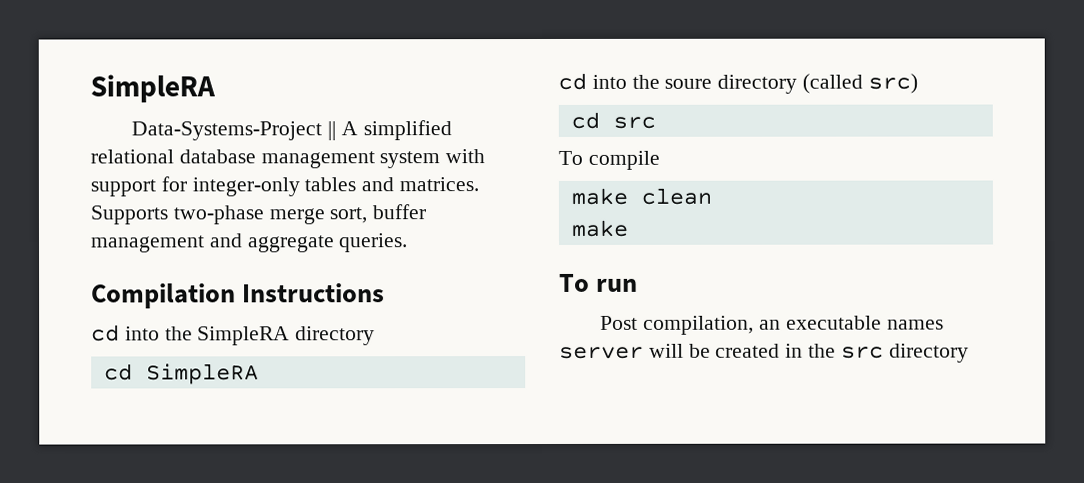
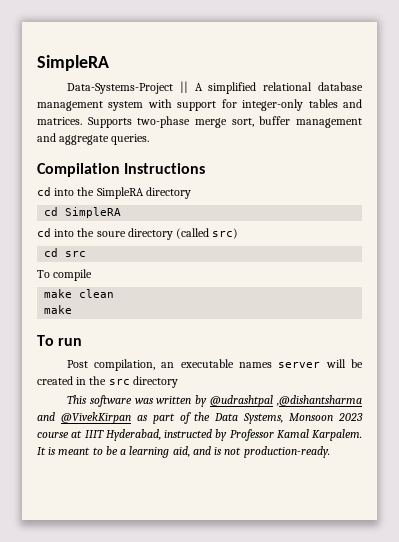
(969, 353) none -> [66,395,362,407] [37,412,363,424] [37,429,362,441] [37,446,330,458] // This software was written by @udrashtpal ,@dishantsharma and @VivekKirpan as part of the Data Systems, Monsoon 2023 course at IIIT Hyderabad, instructed by Professor Kamal Karpalem. It is meant to be a learning aid, and is not production-ready.

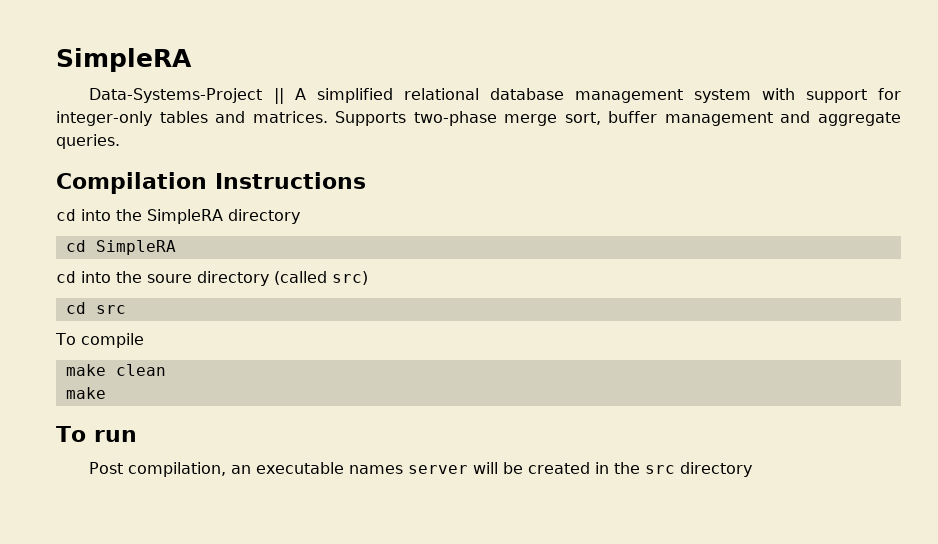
[66,395,362,407] [37,412,363,424] [37,429,362,441] [37,446,330,458] // This software was written by @udrashtpal ,@dishantsharma and @VivekKirpan as part of the Data Systems, Monsoon 2023 course at IIIT Hyderabad, instructed by Professor Kamal Karpalem. It is meant to be a learning aid, and is not production-ready. -> (753, 469) none

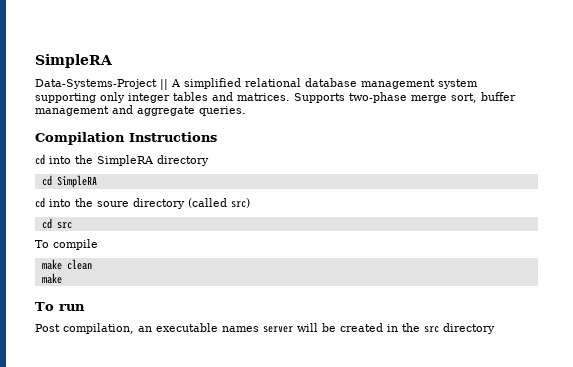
[761,88,902,103] [56,111,152,126] with support for integer-only -> [35,92,170,103] supporting only integer

